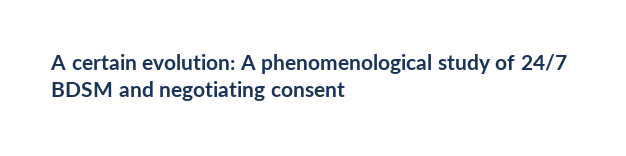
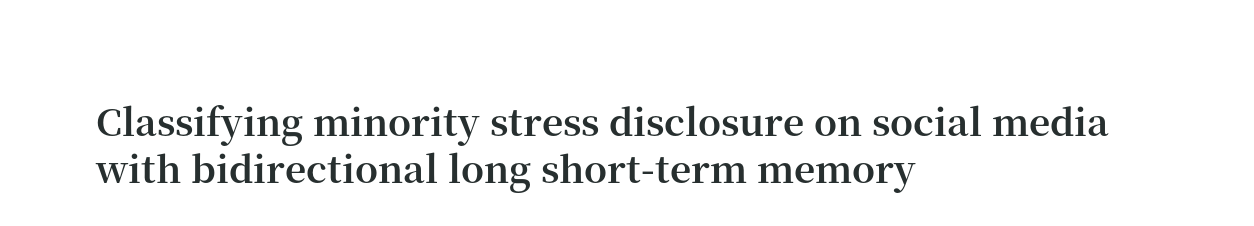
[50,54,567,74] [51,81,345,101] A certain evolution: A phenomenological study of 24/7 BDSM and negotiating consent -> [96,105,1109,146] [95,152,916,193] Classifying minority stress disclosure on social media with bidirectional long short-term memory

